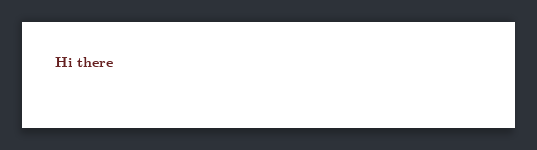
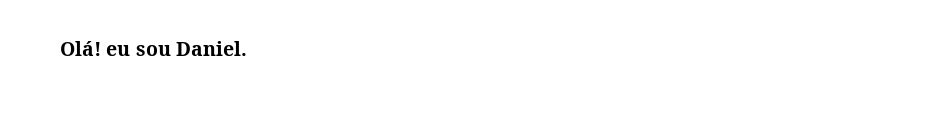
[55,57,113,67] Hi there -> [60,41,247,56] Olá! eu sou Daniel.

